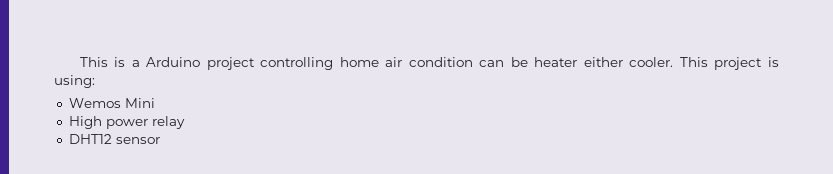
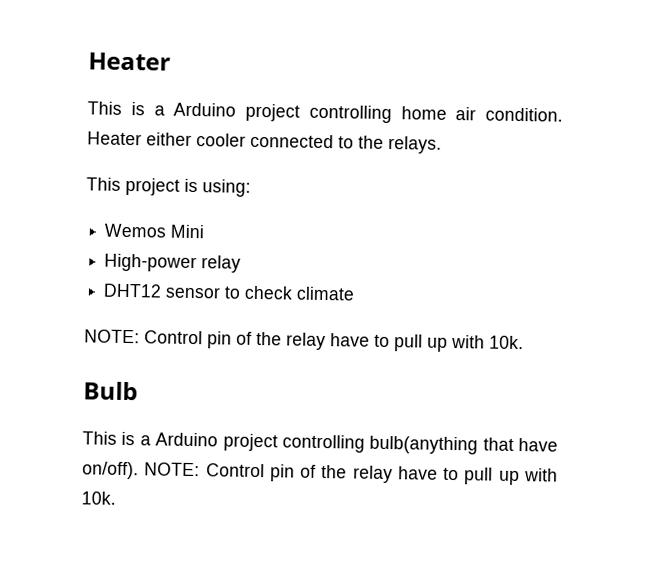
(79, 62) none -> [88,52,171,71] Heater //
[408,57,674,67] condition can be heater either cooler. -> [485,107,563,122] [87,131,442,154] condition. Heater either cooler connected to the relays. //
[68,116,148,129] High power -> [104,253,198,273] High-power
(160, 140) none -> [224,285,356,301] [84,329,524,352] [83,381,138,401] [82,431,558,455] [82,461,558,486] [81,491,116,505] to check climate // NOTE: Control pin of the relay have to pull up with 10k. // Bulb // This is a Arduino project controlling bulb(anything that have on/off). NOTE: Control pin of the relay have to pull up with 10k.

